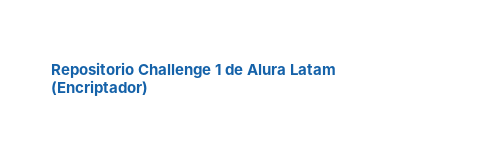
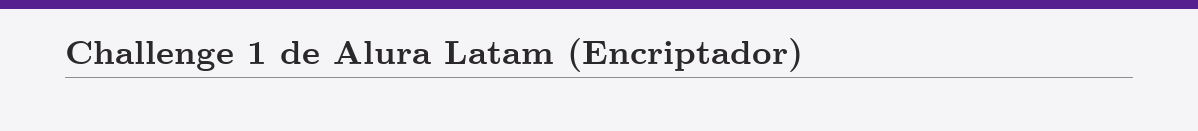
[51,62,134,78] Repositorio -> (65, 56) none

